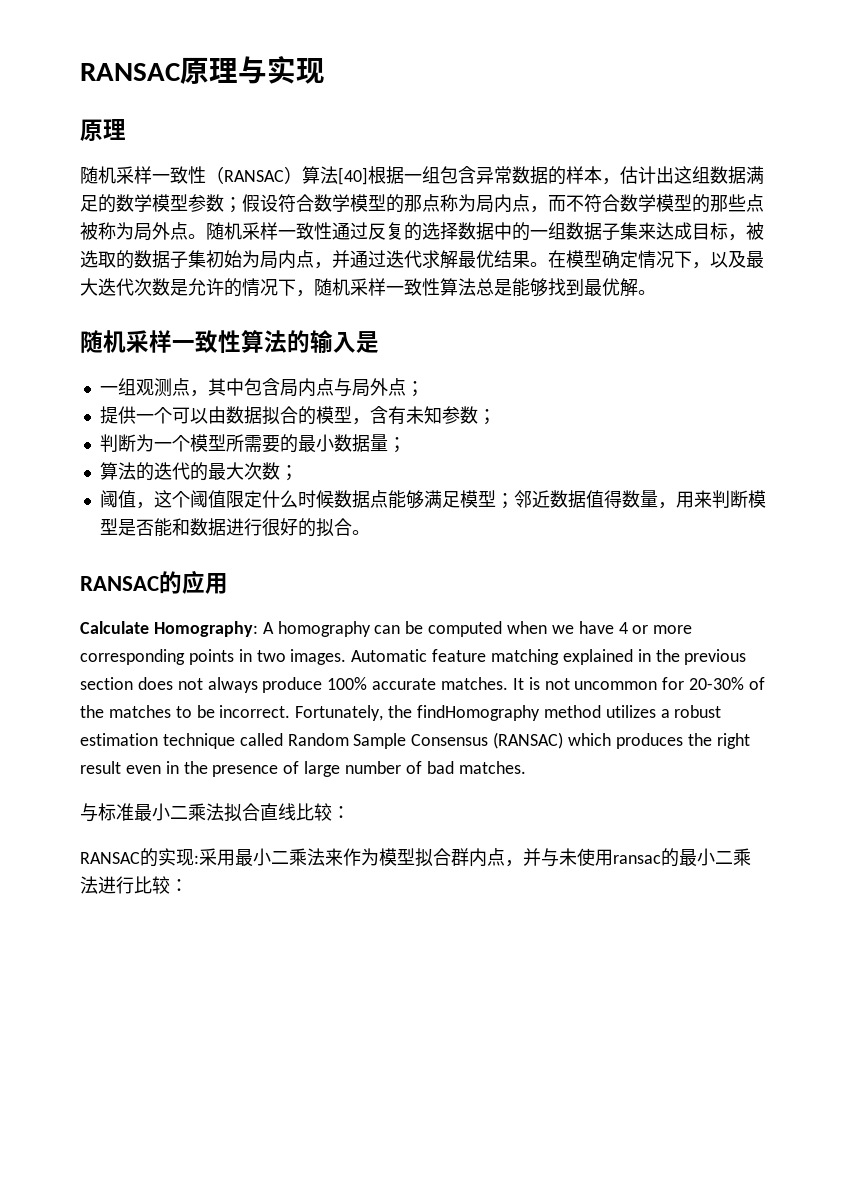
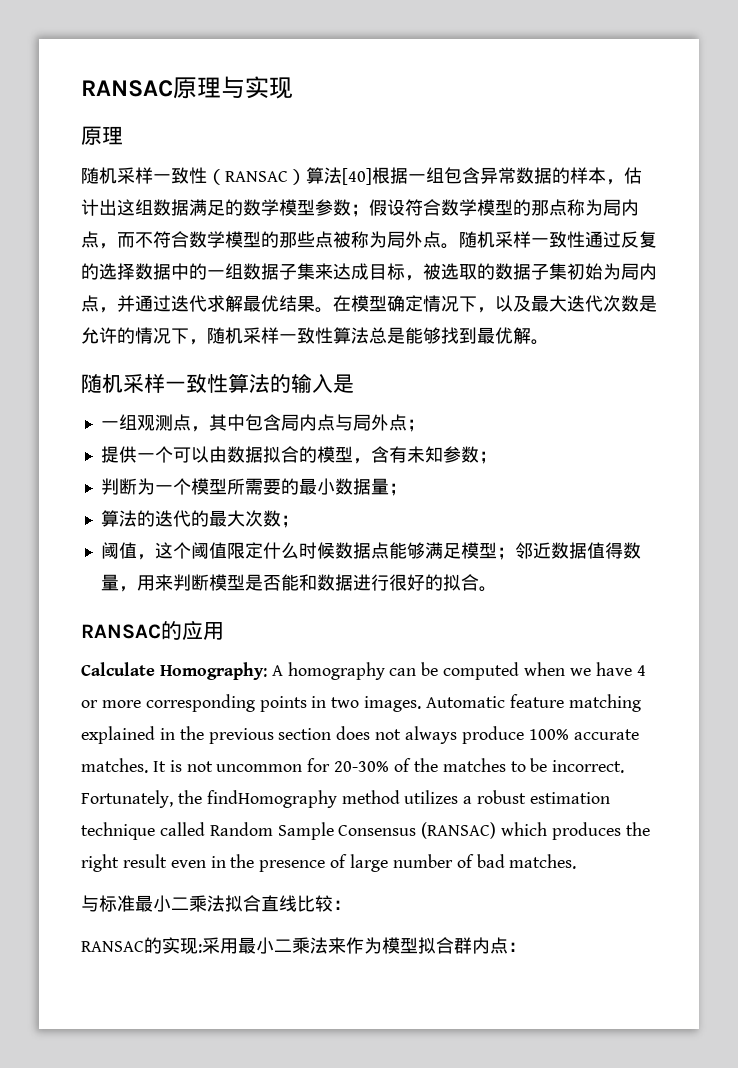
[505,848,751,867] [80,876,170,894] ，并与未使用ransac的最小二乘法进行比较 -> (508, 945) none

